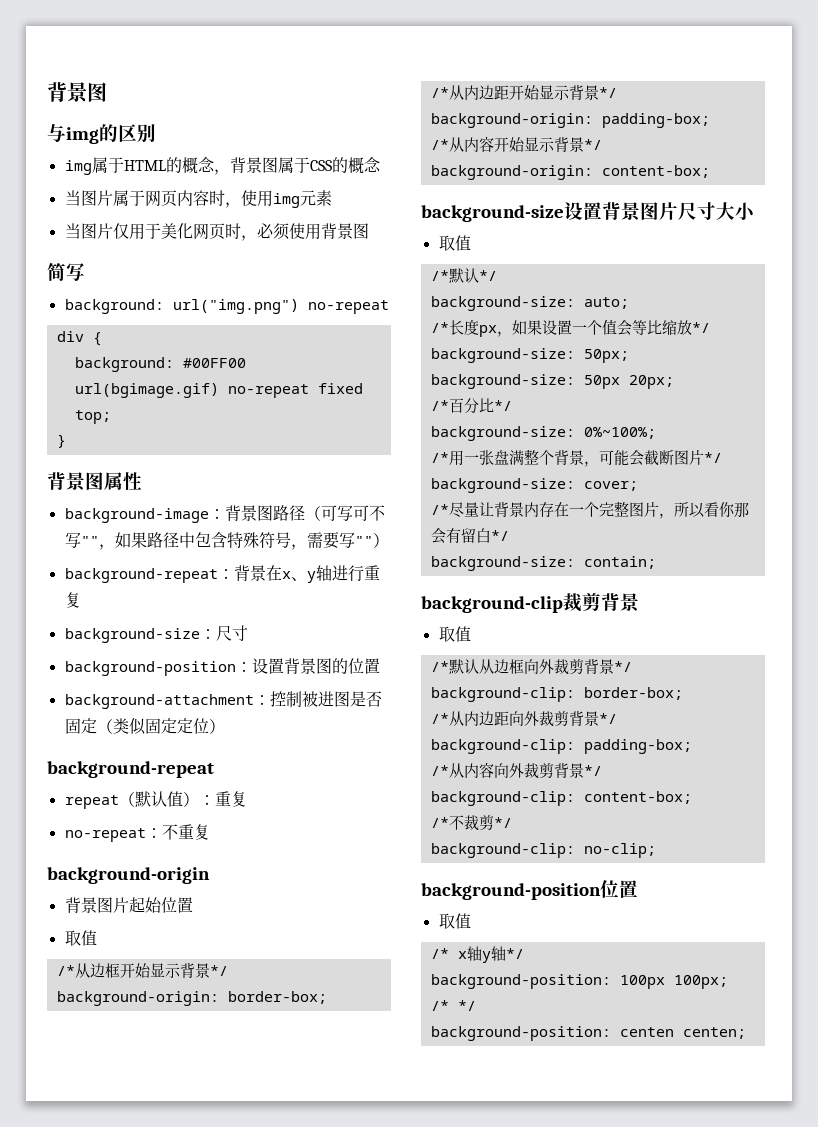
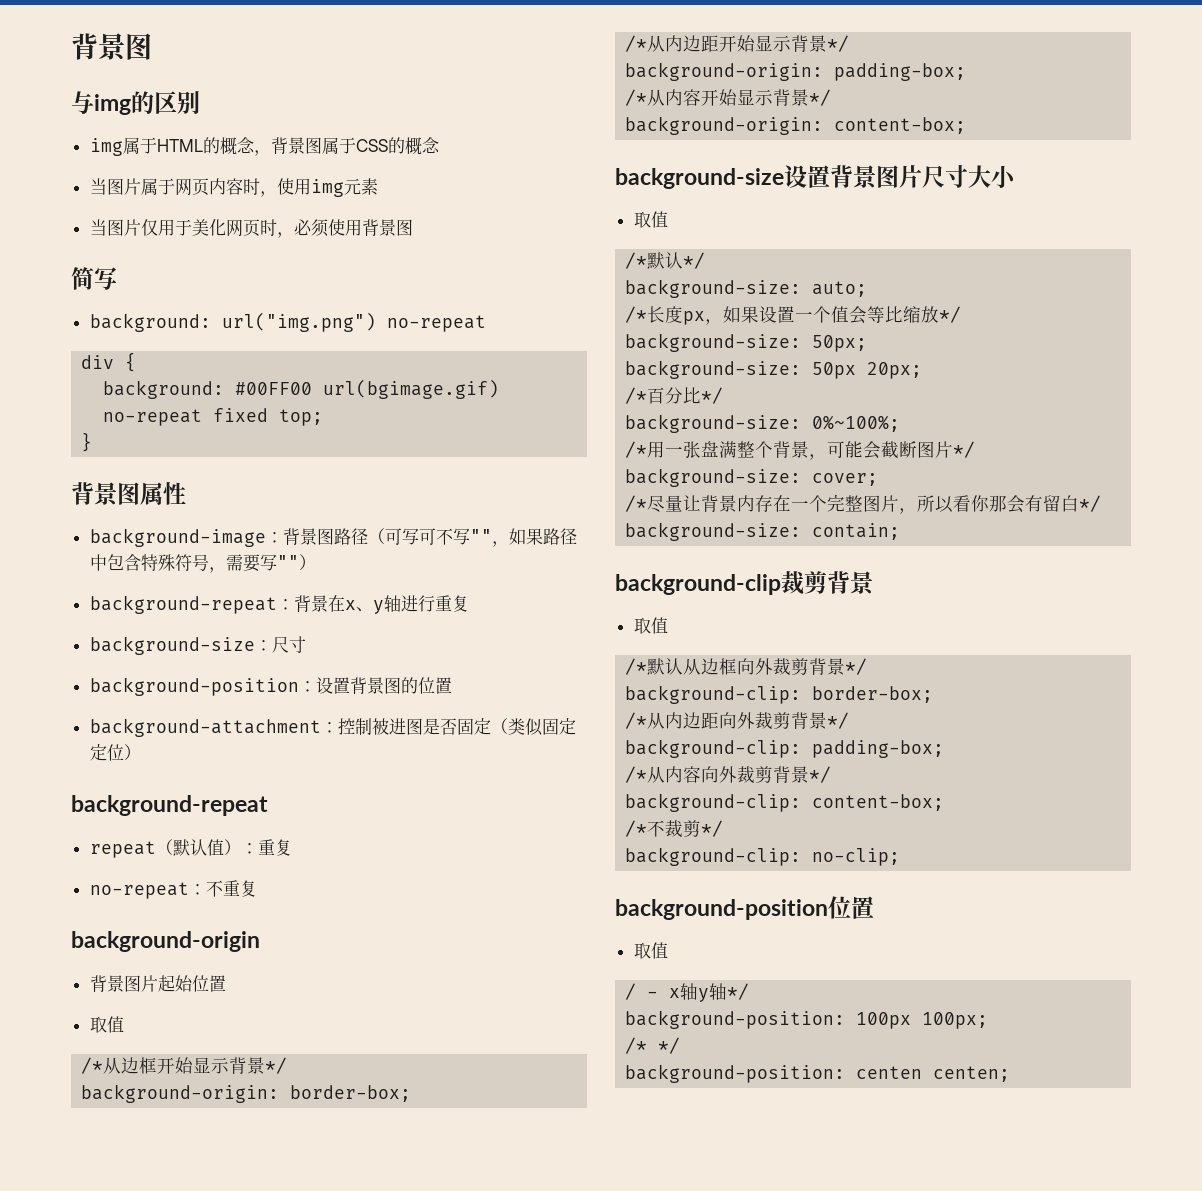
[430,948,449,959] /* -> [625,983,659,1000] / -

